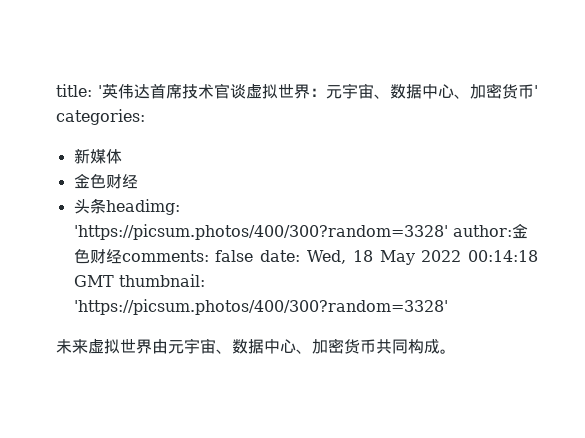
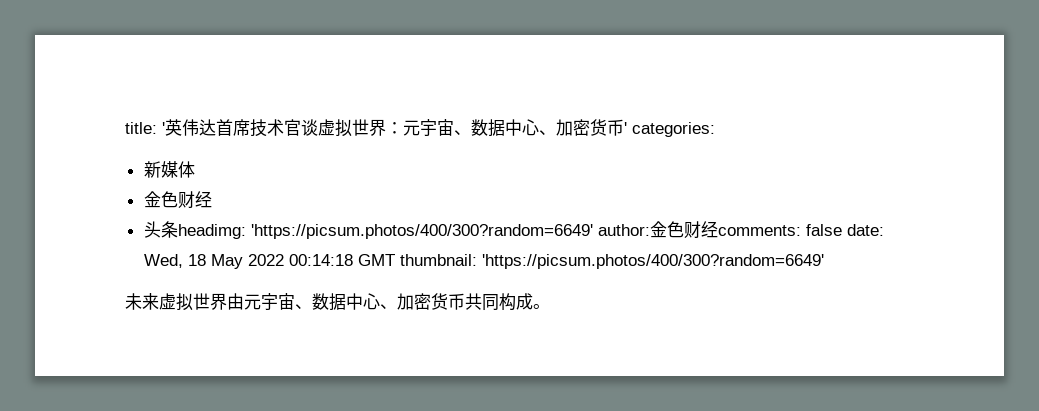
[73,224,448,240] 'https://picsum.photos/400/300?random=3328' -> [250,224,593,239] 'https://picsum.photos/400/300?random=6649'
[73,299,448,315] 'https://picsum.photos/400/300?random=3328' -> [481,254,824,269] 'https://picsum.photos/400/300?random=6649'

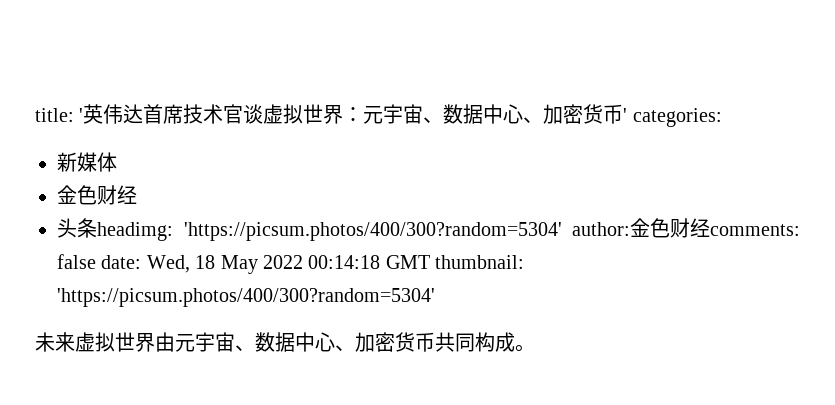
[250,224,593,239] 'https://picsum.photos/400/300?random=6649' -> [183,222,562,241] 'https://picsum.photos/400/300?random=5304'
[481,254,824,269] 'https://picsum.photos/400/300?random=6649' -> [57,288,435,307] 'https://picsum.photos/400/300?random=5304'

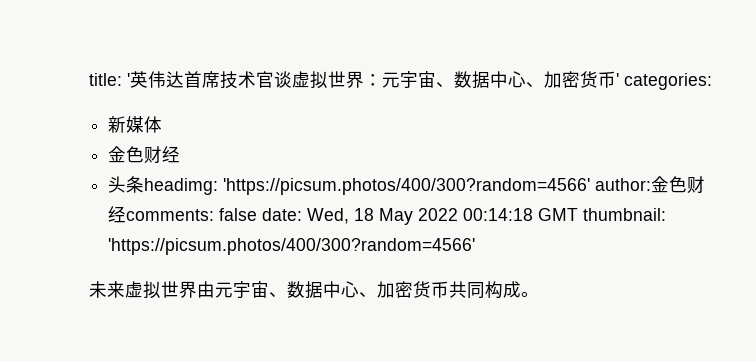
[183,222,562,241] 'https://picsum.photos/400/300?random=5304' -> [223,178,591,195] 'https://picsum.photos/400/300?random=4566'
[57,288,435,307] 'https://picsum.photos/400/300?random=5304' -> [108,238,476,255] 'https://picsum.photos/400/300?random=4566'

